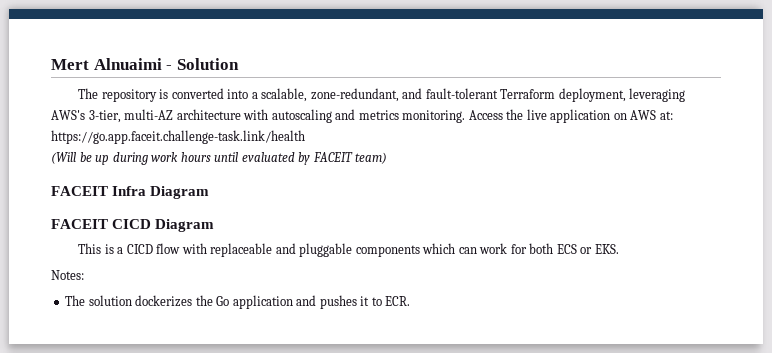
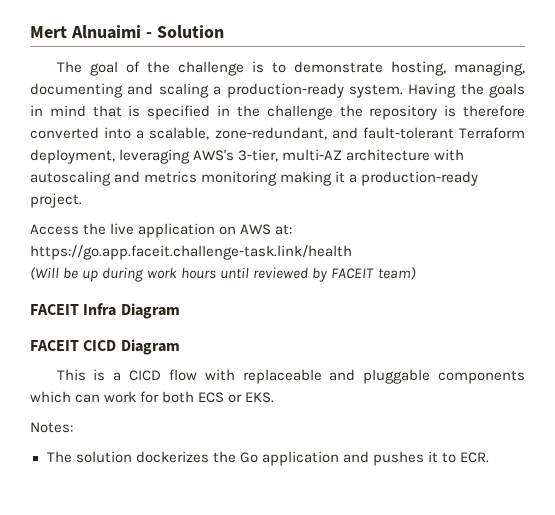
(99, 93) none -> [89,61,525,76] [30,83,525,98] [30,105,363,120] goal of the challenge is to demonstrate hosting, managing, documenting and scaling a production-ready system. Having the goals in mind that is specified in the challenge the
(169, 94) none -> [462,105,525,117] therefore
[402,110,466,123] monitoring. -> [201,171,479,186] [30,193,82,208] monitoring making it a production-ready project. //
[241,152,295,162] evaluated -> [253,267,309,279] reviewed

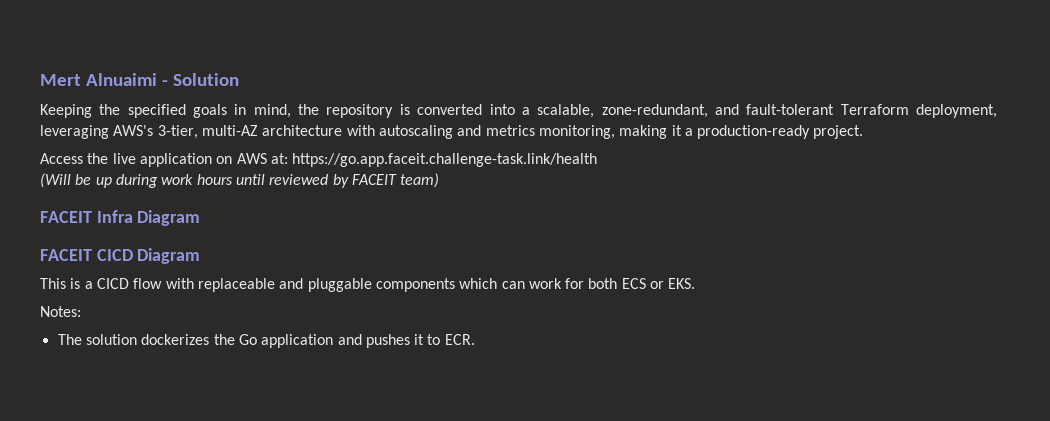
[56,61,525,76] [30,83,525,98] [30,105,333,120] The goal of the challenge is to demonstrate hosting, managing, documenting and scaling a production-ready system. Having the goals in mind that is specified in the challenge -> [40,104,291,118] Keeping the specified goals in mind,
[462,105,525,117] therefore -> (410, 109) none
[201,171,278,186] monitoring -> [538,125,615,139] monitoring,

